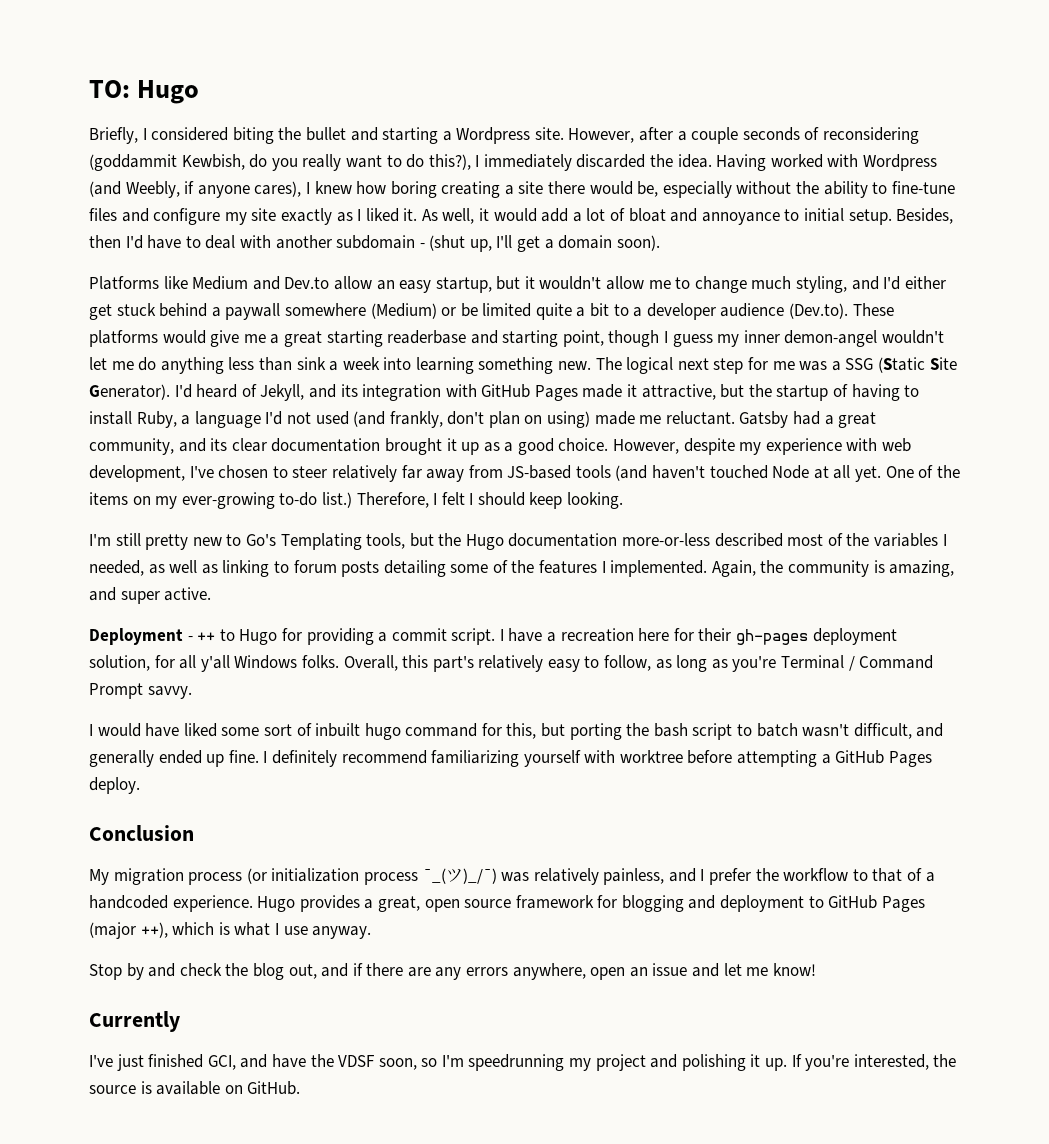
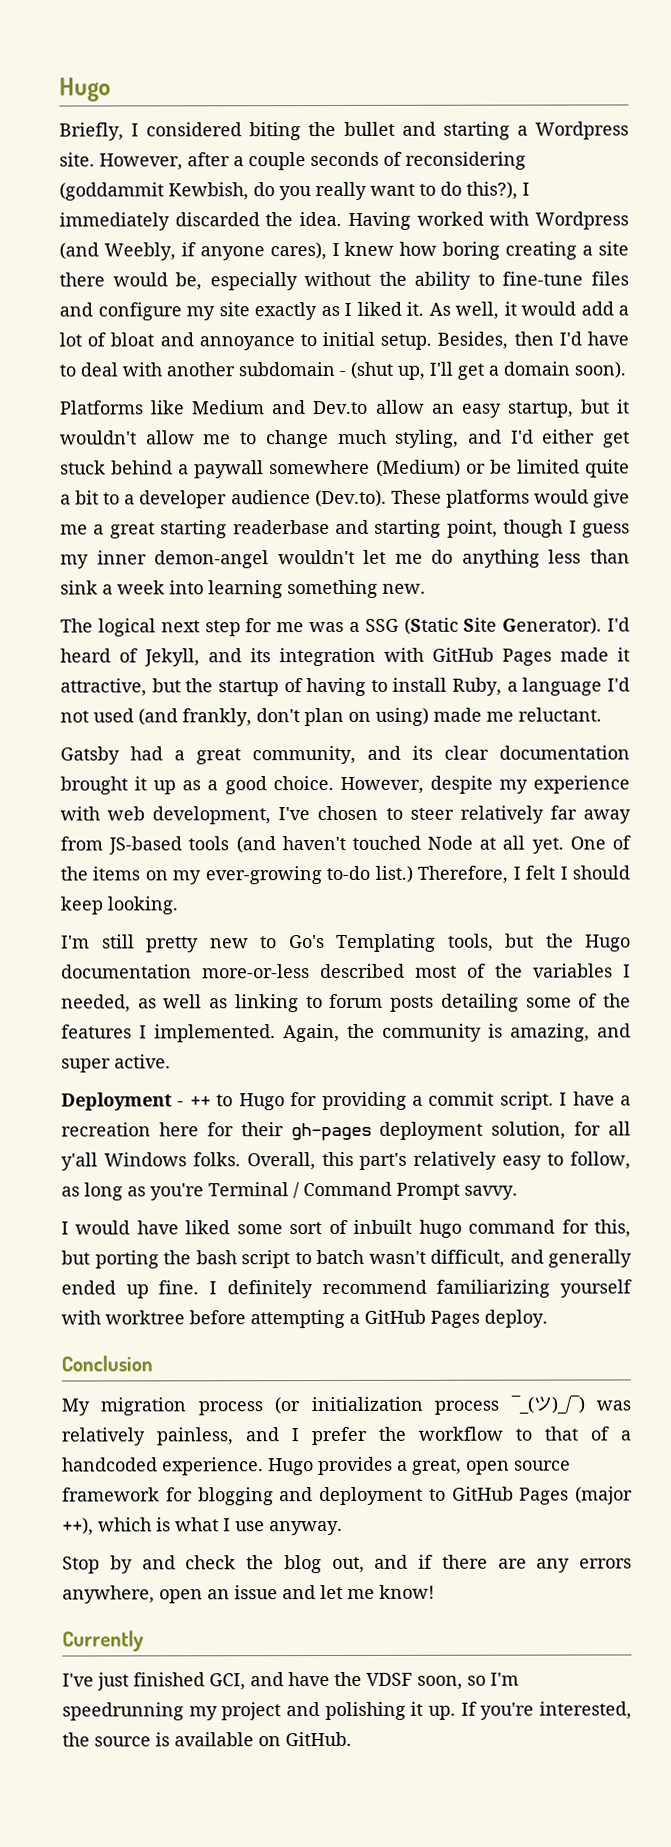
[89,80,130,98] TO: -> (59, 89) none
(592, 365) none -> (426, 588) //
(735, 418) none -> (602, 714) //

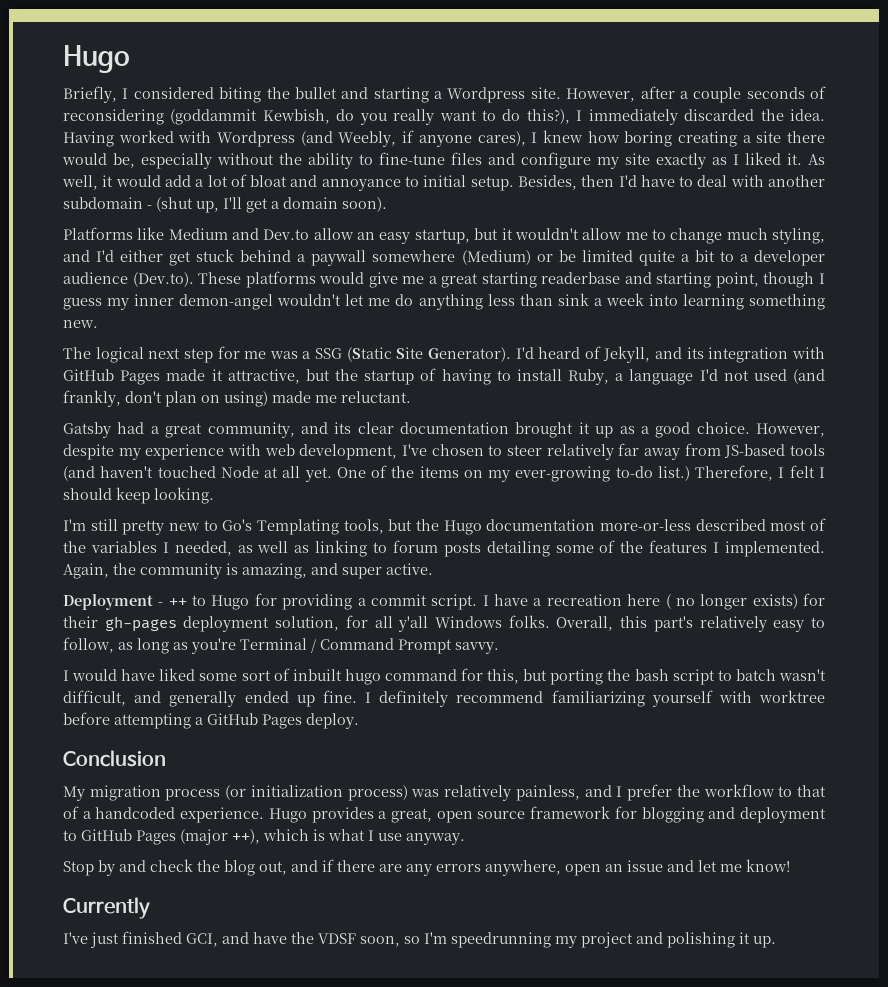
(199, 1129) none -> [665,594,798,610] ( no longer exists)
[434,1395,585,1415] process ¯_(ツ)_/¯) -> [347,785,408,801] process)
[460,1701,633,1720] [62,1731,352,1747] If you're interested, the source is available on GitHub. -> (776, 942) none

